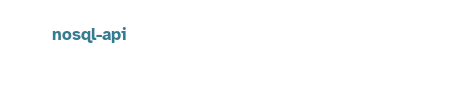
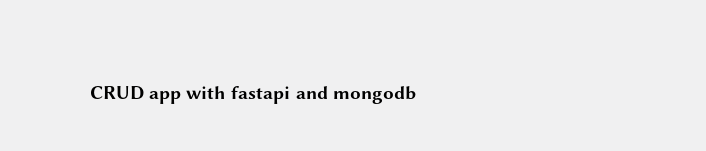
[52,27,126,43] nosql-api -> [90,86,416,104] CRUD app with fastapi and mongodb

